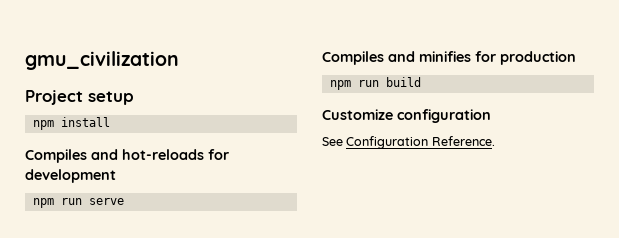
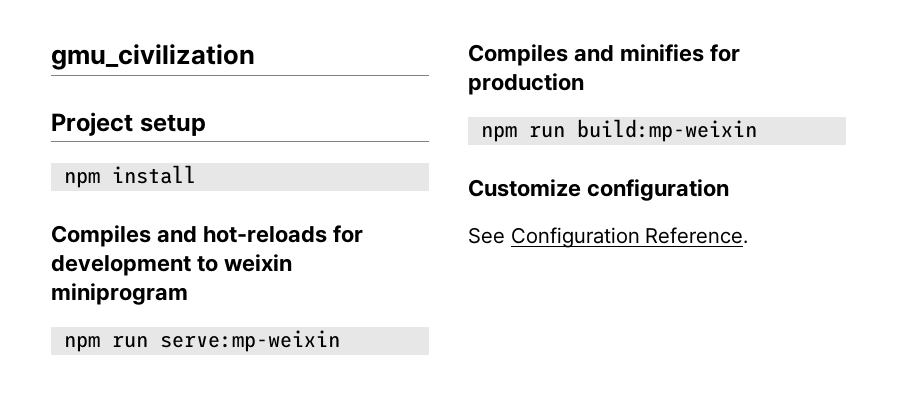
[32,198,124,208] // npm run serve -> [197,254,293,272] [51,283,188,305] [63,330,340,352] to weixin miniprogram // npm run serve:mp-weixin
[385,77,421,87] build -> [576,119,757,142] build:mp-weixin

